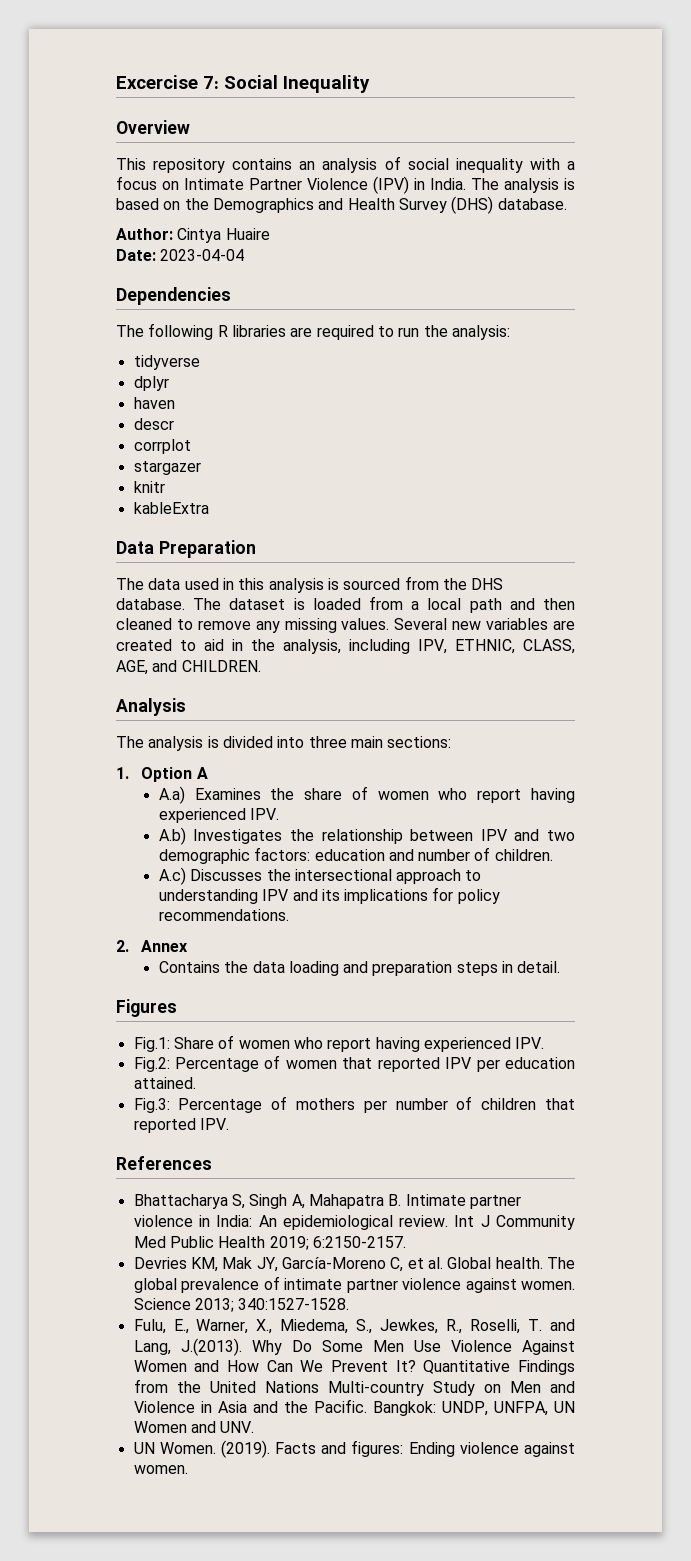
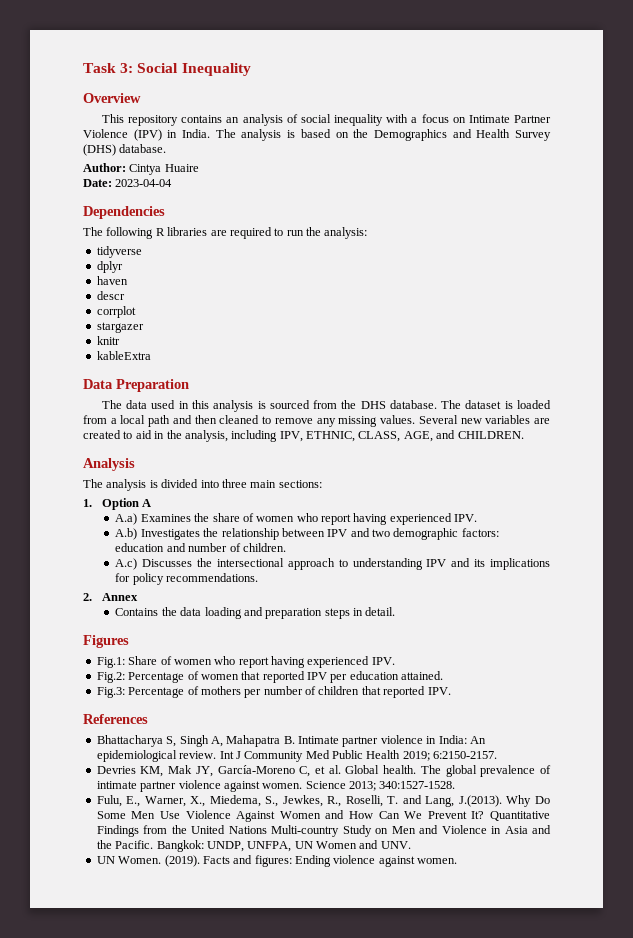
[116,75,219,89] Excercise 7: -> [83,63,134,73] Task 3:

